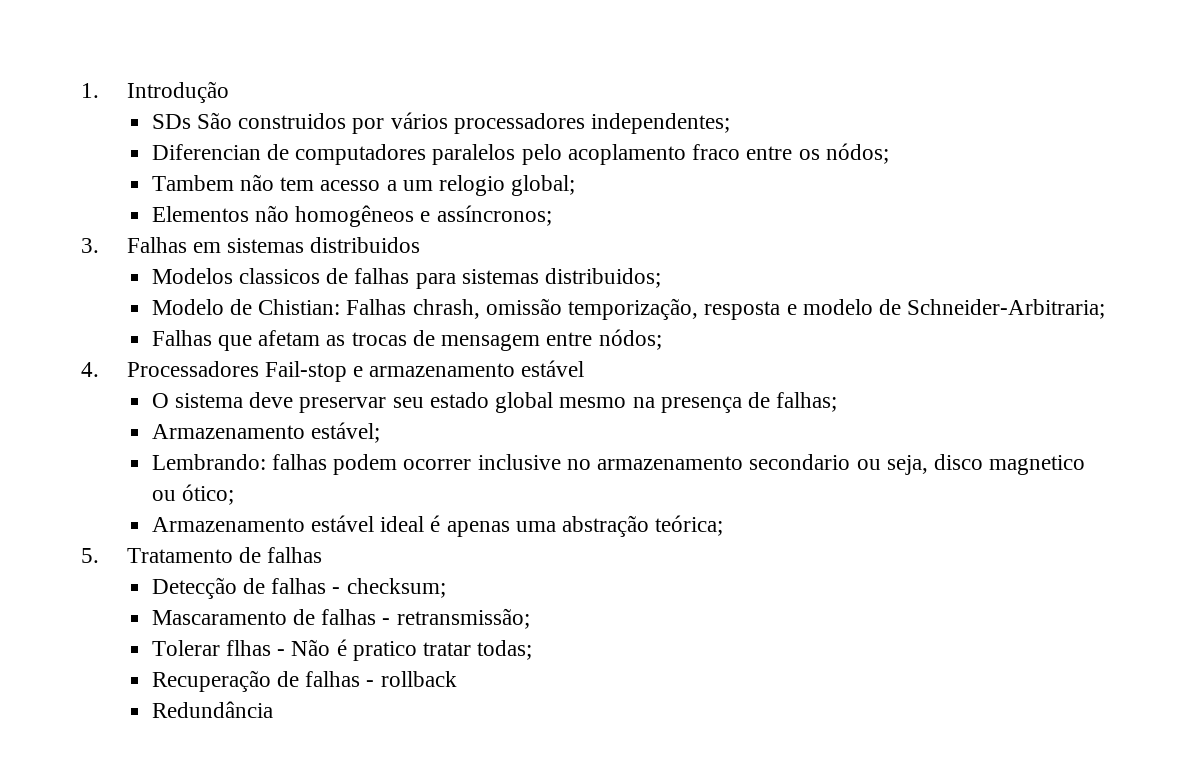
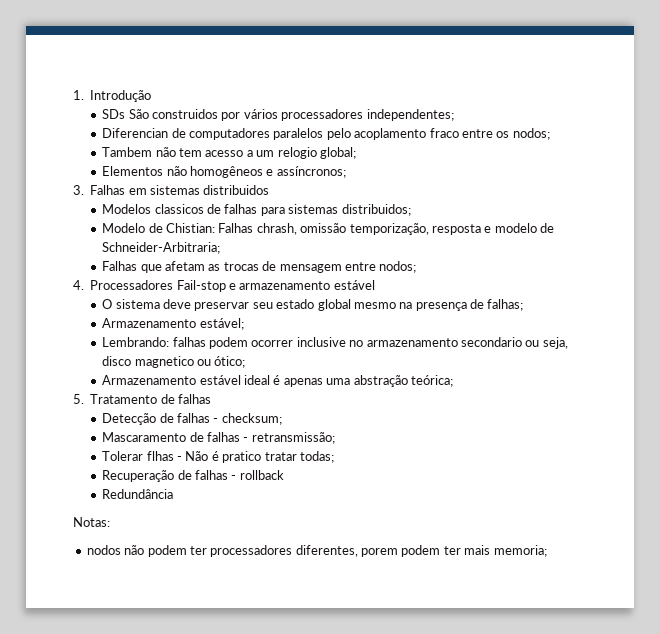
[825,143,889,164] nódos; -> [512,128,550,140] nodos;
[598,329,662,350] nódos; -> [379,261,417,273] nodos;
(273, 709) none -> [73,517,110,527] [86,545,547,557] // Notas: // nodos não podem ter processadores diferentes, porem podem ter mais memoria;

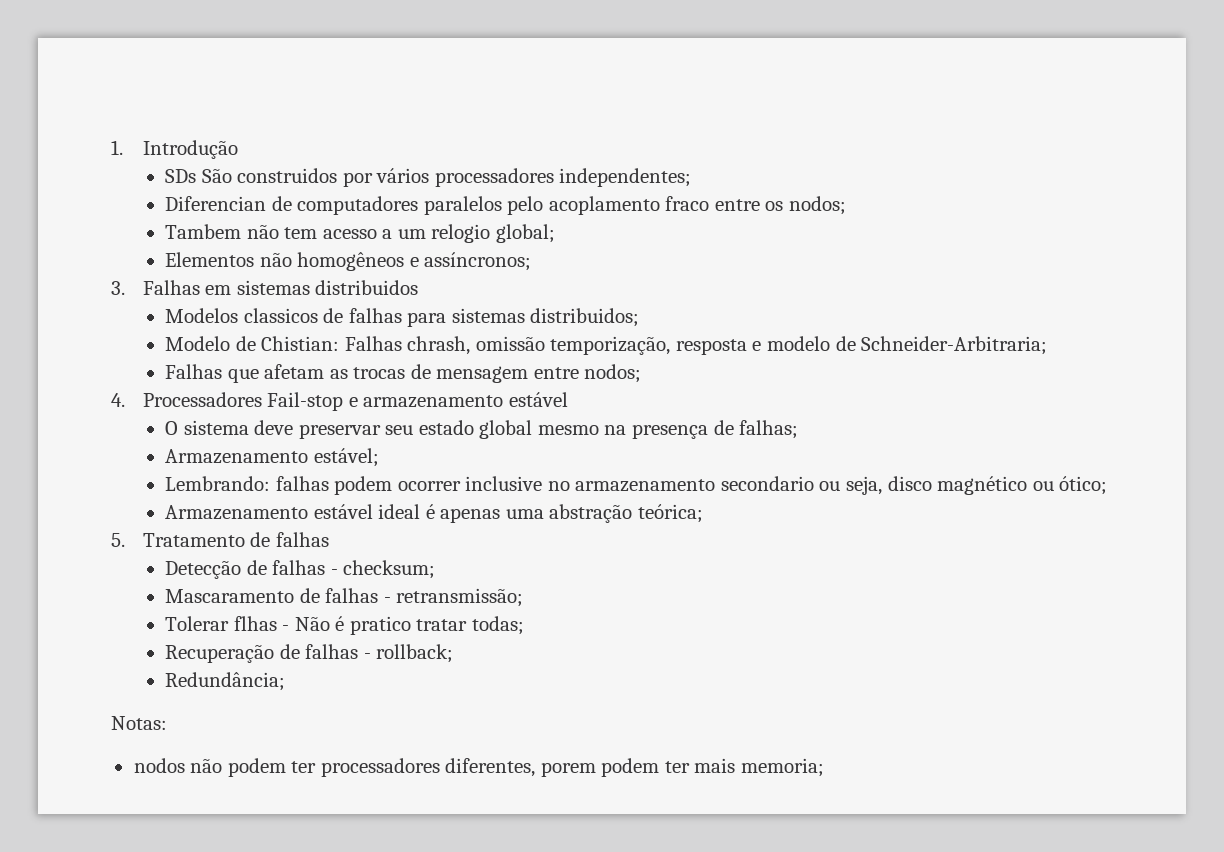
[134,356,194,368] magnetico -> [937,476,1028,495] magnético
[239,470,284,480] [102,489,174,499] rollback // Redundância -> [376,644,454,663] [165,672,286,691] rollback; // Redundância;

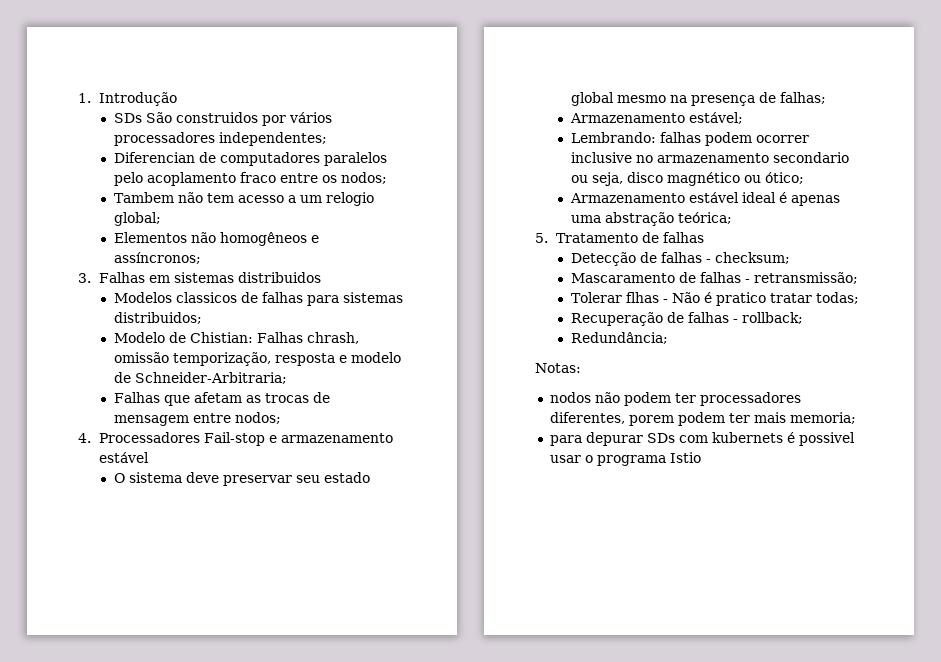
(824, 767) none -> [549,432,855,446] [549,452,701,466] // para depurar SDs com kubernets é possivel usar o programa Istio

